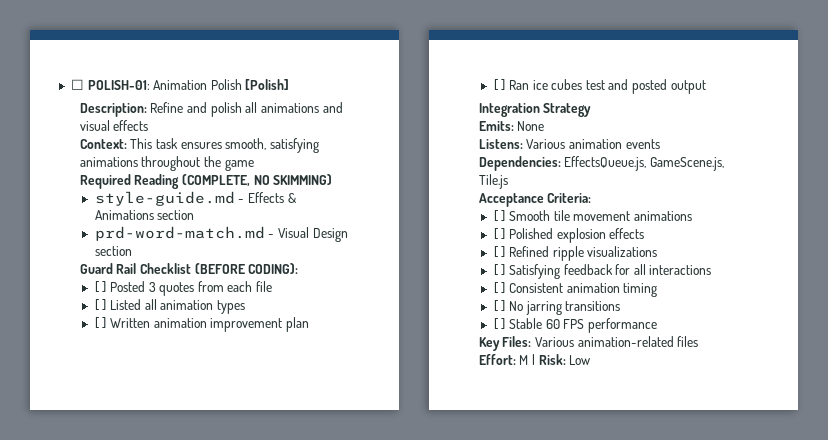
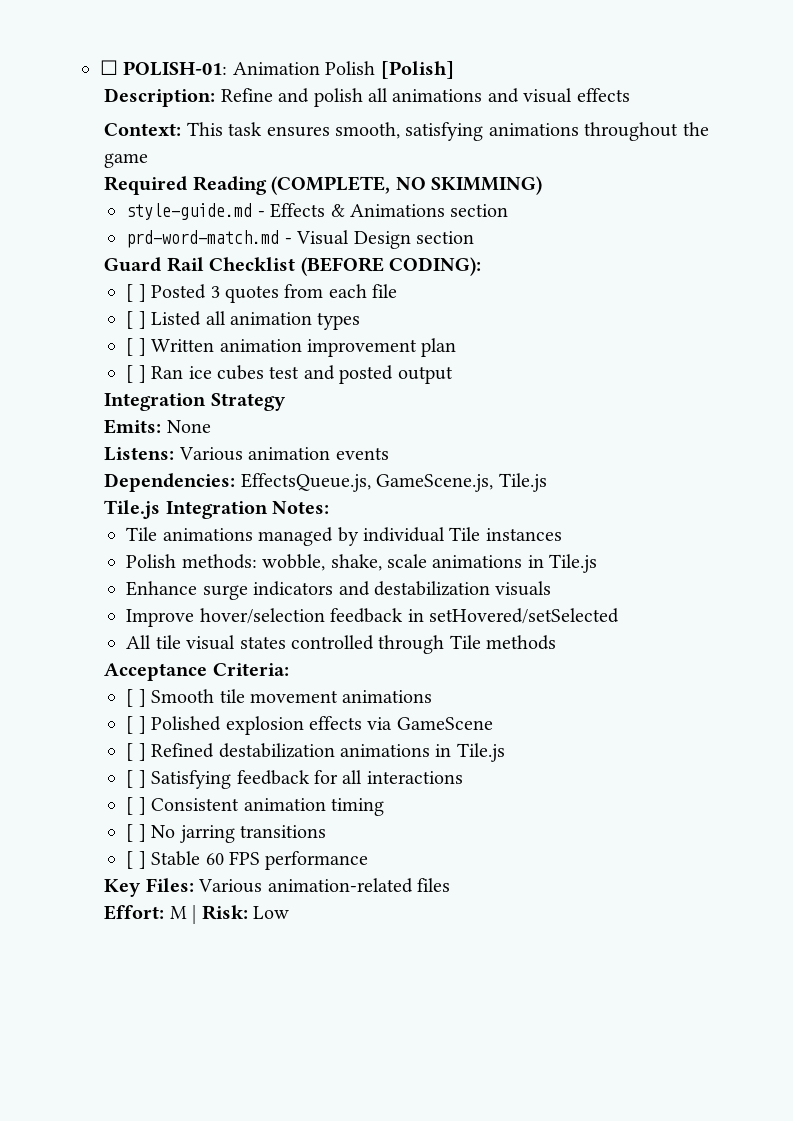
(508, 181) none -> [104,500,330,519] [126,527,562,546] [126,554,598,573] [126,581,552,600] [126,608,620,627] [126,635,557,654] // Tile.js Integration Notes: // Tile animations managed by individual Tile instances // Polish methods: wobble, shake, scale animations in Tile.js // Enhance surge indicators and destabilization visuals // Improve hover/selection feedback in setHovered/setSelected // All tile visual states controlled through Tile methods
(645, 233) none -> [367,717,493,730] via GameScene
[552,246,658,261] ripple visualizations -> [218,743,505,762] destabilization animations in Tile.js

